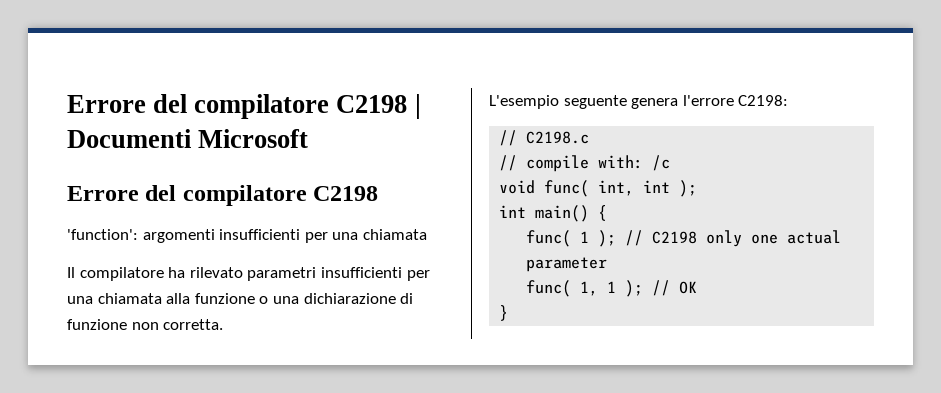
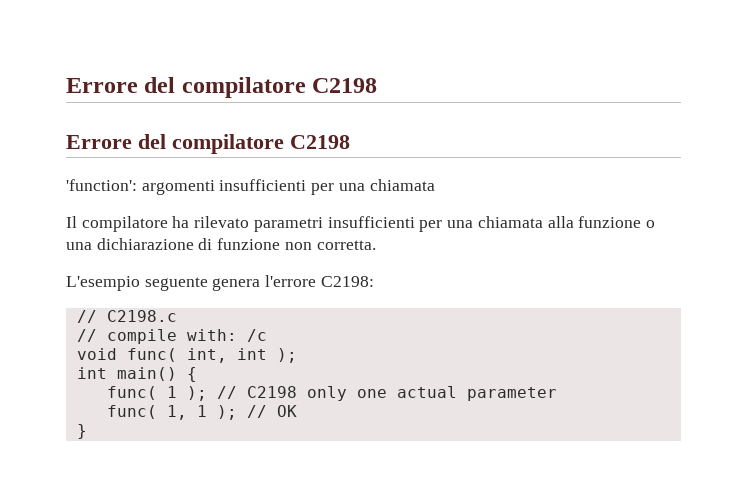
[67,94,421,119] [67,129,309,148] Errore del compilatore C2198 | Documenti Microsoft -> [66,77,378,98] Errore del compilatore C2198

